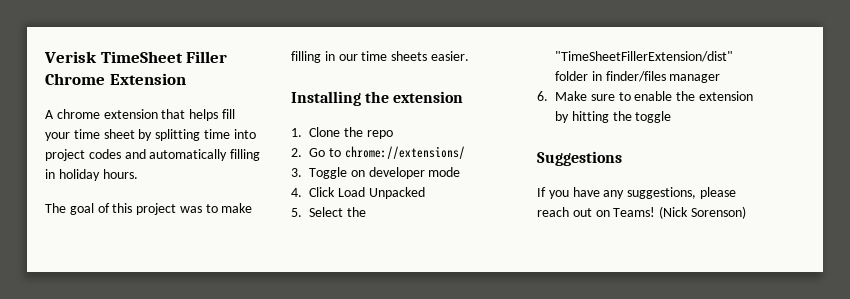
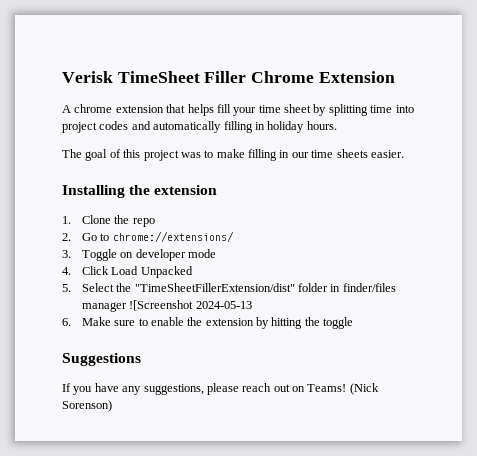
(721, 78) none -> [129,300,252,311] ![Screenshot 2024-05-13

